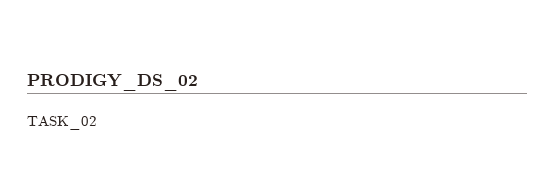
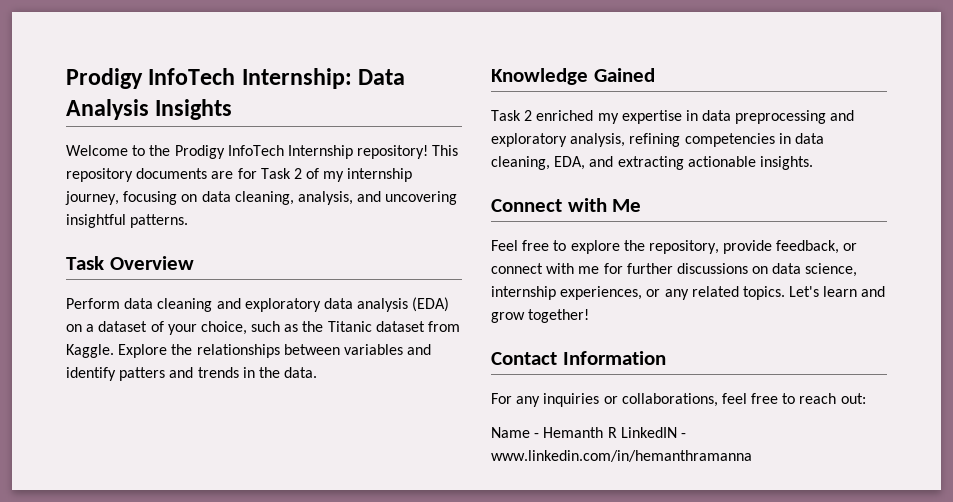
[27,74,198,91] [27,116,97,130] PRODIGY_DS_02 // TASK_02 -> [66,68,406,89] [66,99,233,120] [66,145,459,159] [66,168,413,182] [65,191,458,205] [66,214,189,228] [66,256,194,270] [66,297,450,312] [66,321,461,335] [66,344,432,358] [66,367,318,381] [491,68,655,85] [491,110,855,124] [491,133,824,147] [491,156,813,170] [491,198,642,212] [491,240,858,254] [491,263,858,277] [491,286,886,300] [491,309,590,323] [491,351,666,365] [491,393,866,407] [491,427,686,438] [491,450,752,462] Prodigy InfoTech Internship: Data Analysis Insights // Welcome to the Prodigy InfoTech Internship repository! This repository documents are for Task 2 of my internship journey, focusing on data cleaning, analysis, and uncovering insightful patterns. // Task Overview // Perform data cleaning and exploratory data analysis (EDA) on a dataset of your choice, such as the Titanic dataset from Kaggle. Explore the relationships between variables and identify patters and trends in the data. // Knowledge Gained // Task 2 enriched my expertise in data preprocessing and exploratory analysis, refining competencies in data cleaning, EDA, and extracting actionable insights. // Connect with Me // Feel free to explore the repository, provide feedback, or connect with me for further discussions on data science, internship experiences, or any related topics. Let's learn and grow together! // Contact Information // For any inquiries or collaborations, feel free to reach out: // Name - Hemanth R LinkedIN - www.linkedin.com/in/hemanthramanna

